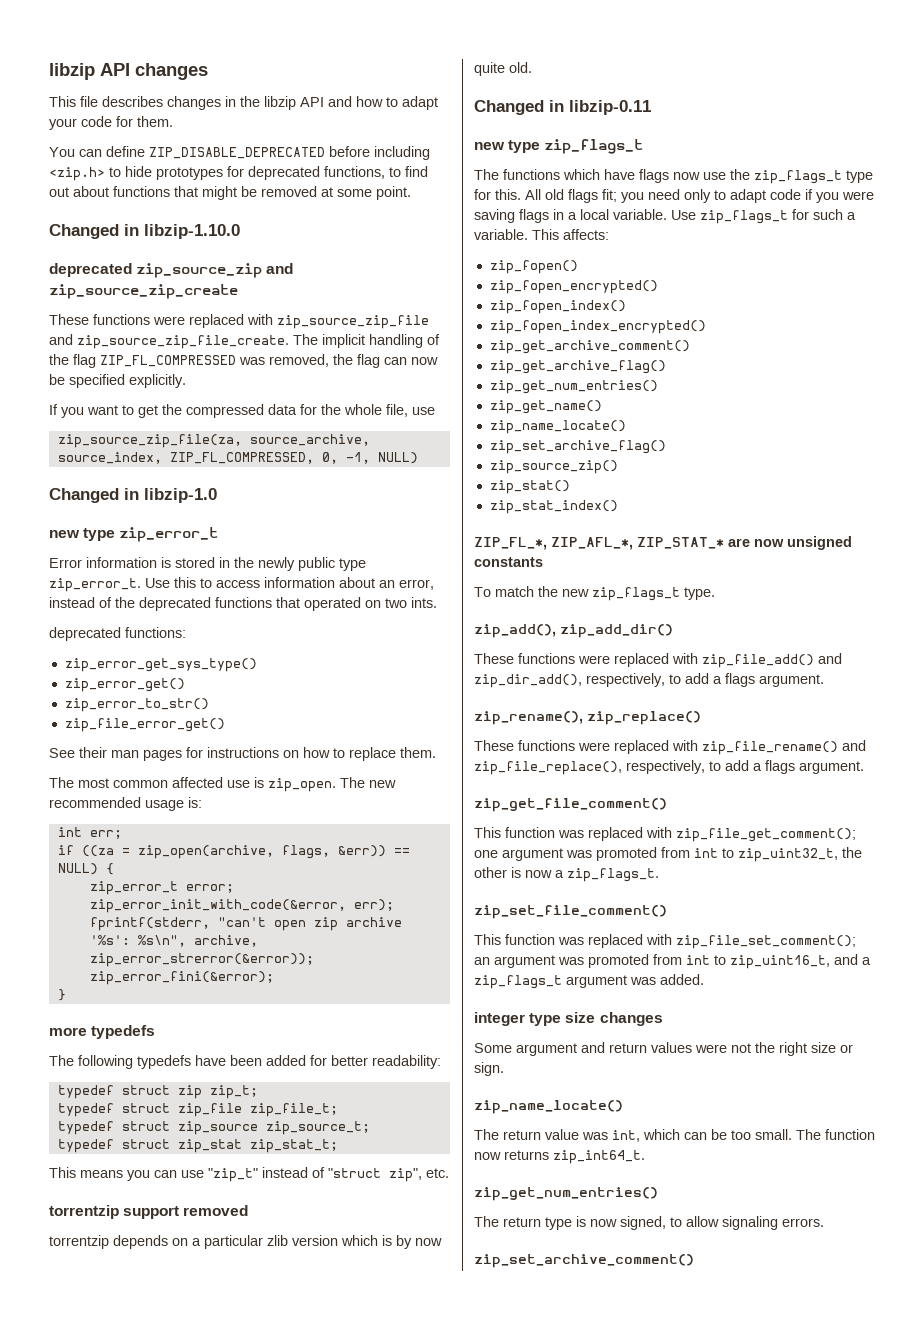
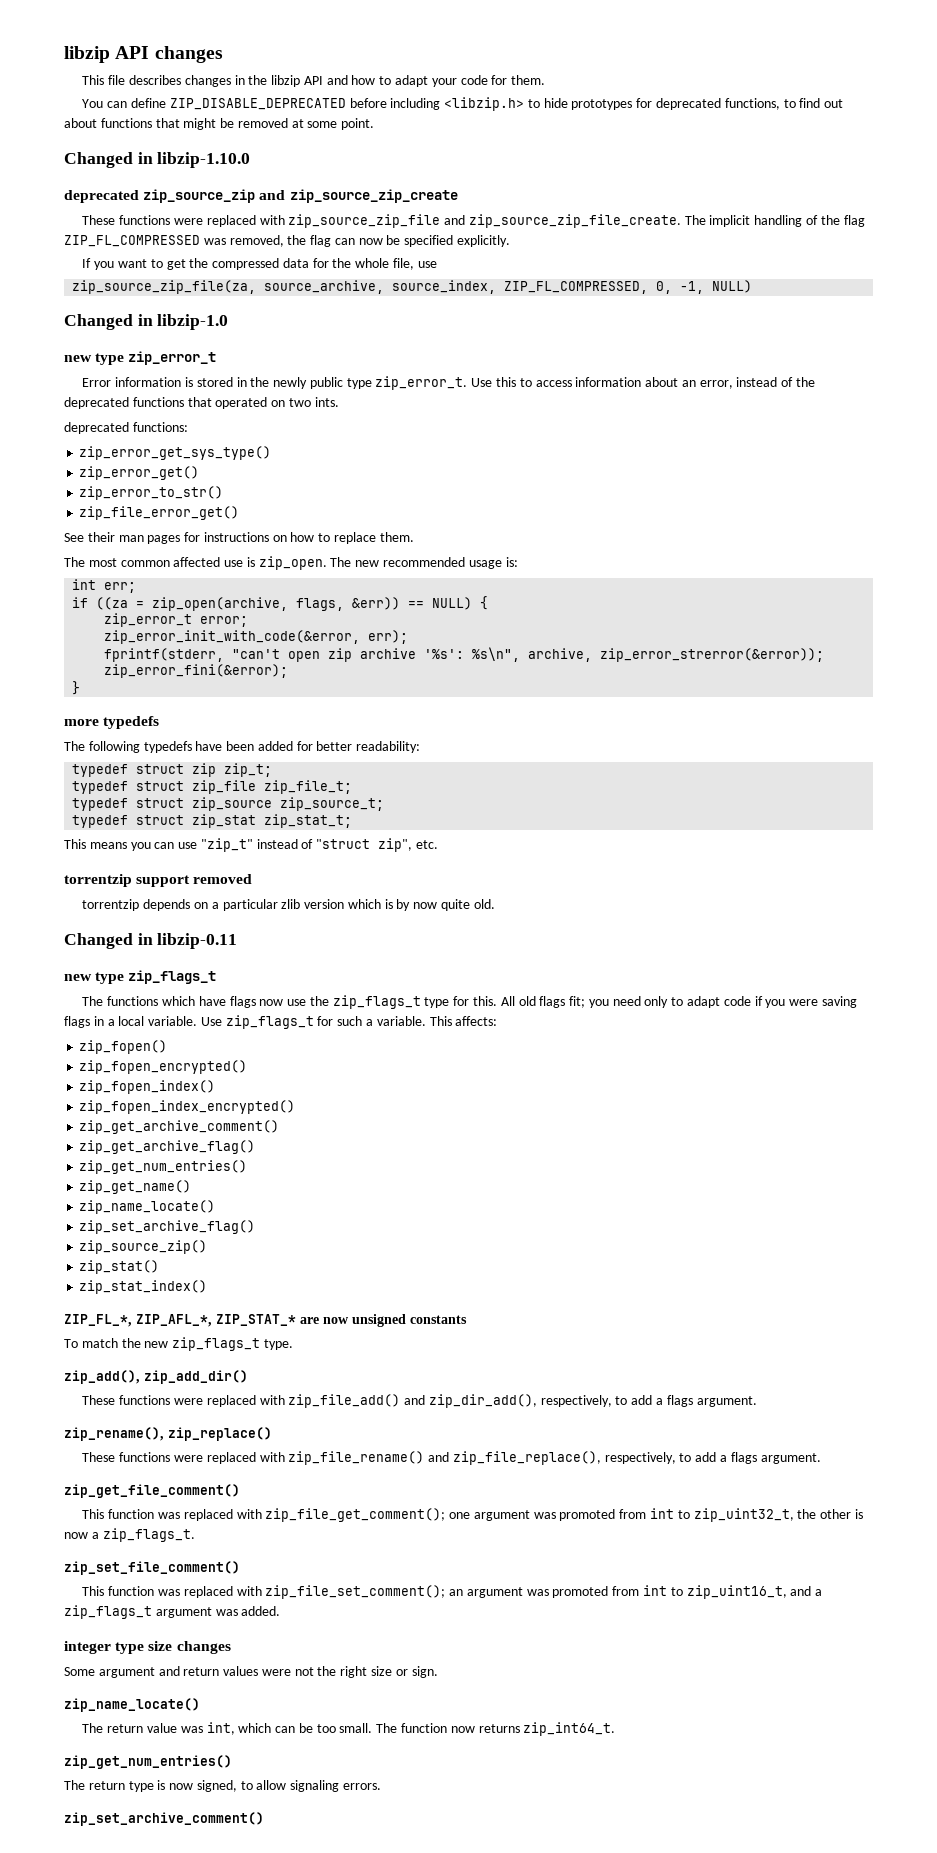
[49,167,105,181] <zip.h> -> [444,97,525,111] <libzip.h>

